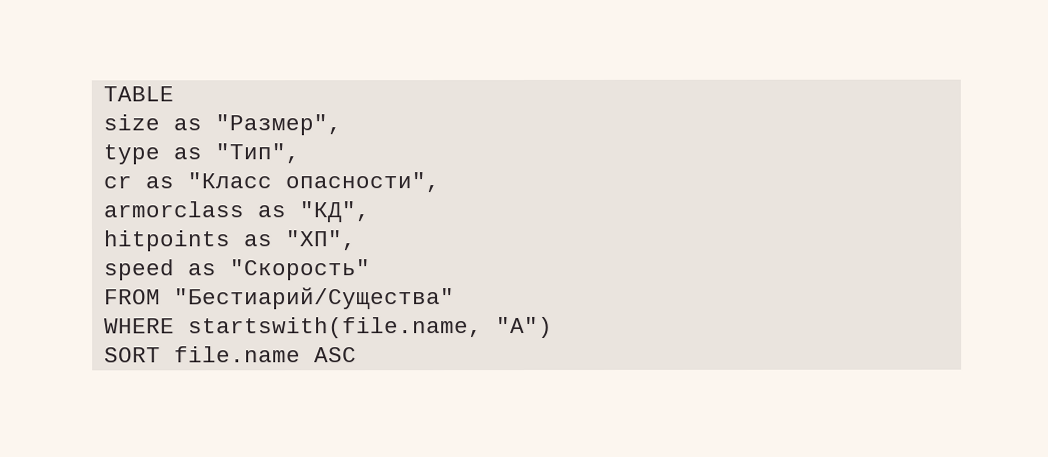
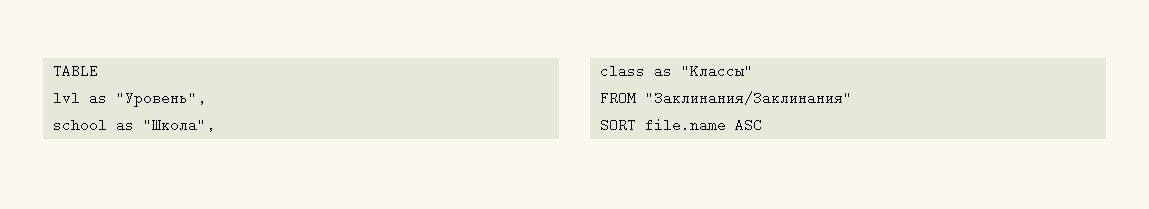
[103,114,343,136] [103,143,301,165] [103,172,441,193] [103,201,371,223] [104,230,358,252] [104,259,372,281] [104,287,456,310] [104,316,554,339] size as "Размер", // type as "Тип", // cr as "Класс опасности", // armorclass as "КД", // hitpoints as "ХП", // speed as "Скорость" // FROM "Бестиарий/Существа" // WHERE startswith(file.name, "А") -> [52,89,206,107] [52,116,215,133] [599,62,753,79] [599,89,852,106] lvl as "Уровень", // school as "Школа", // class as "Классы" // FROM "Заклинания/Заклинания"

